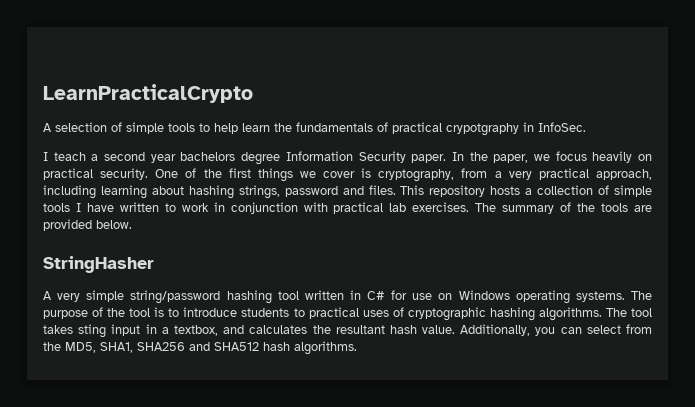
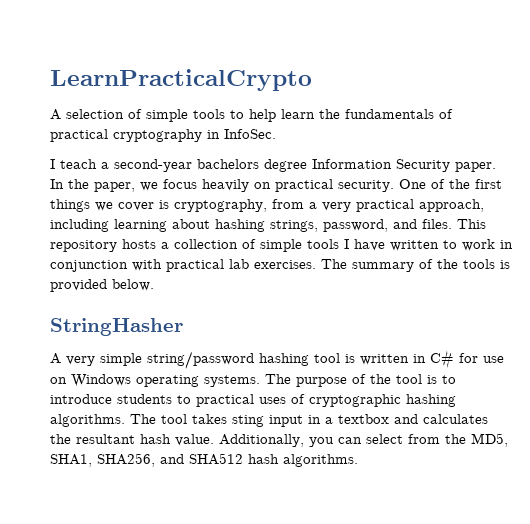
[446,123,519,136] crypotgraphy -> [113,129,202,142] cryptography
[104,152,176,163] second year -> [114,159,192,172] second-year
[284,186,338,197] password -> [323,219,388,232] password,
[634,205,653,212] are -> [500,260,510,269] is
(299, 295) none -> [345,354,355,363] is
[173,325,218,336] textbox, -> [338,414,389,424] textbox
[137,342,185,351] SHA256 -> [97,453,155,467] SHA256,

